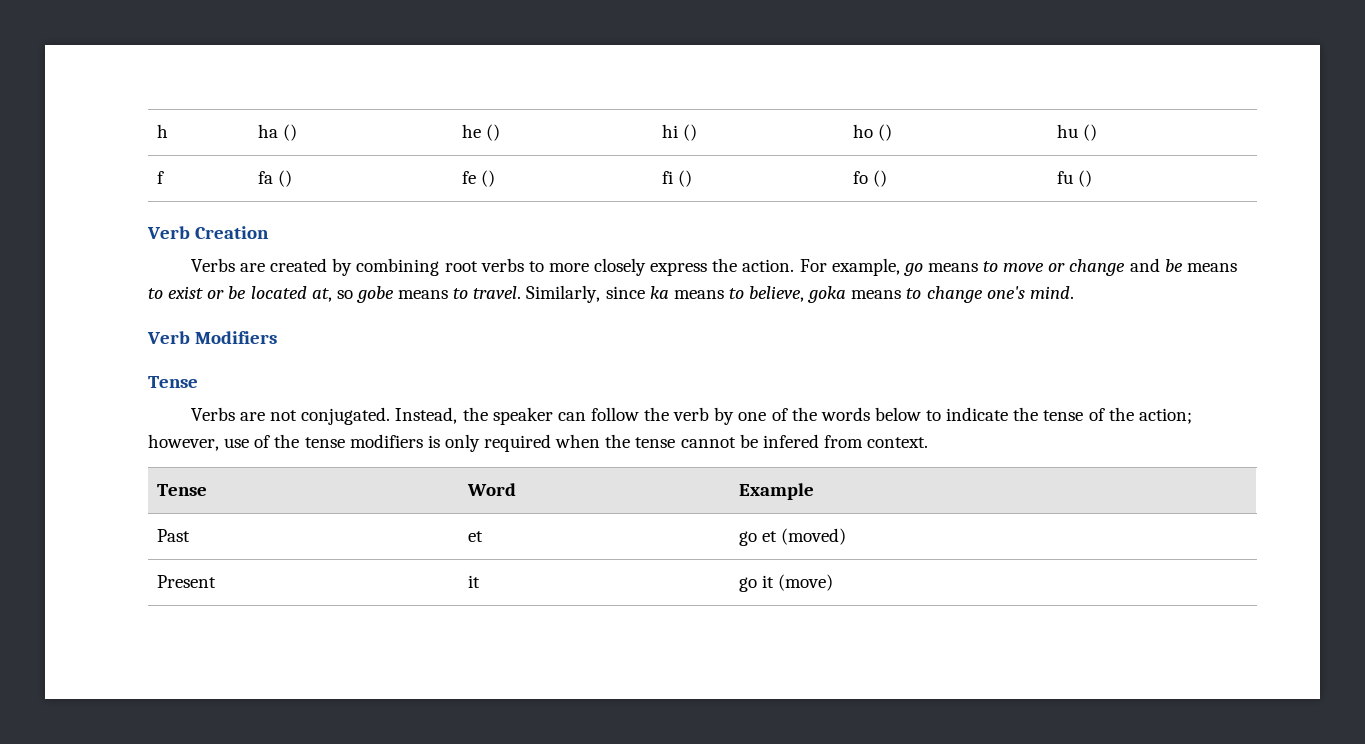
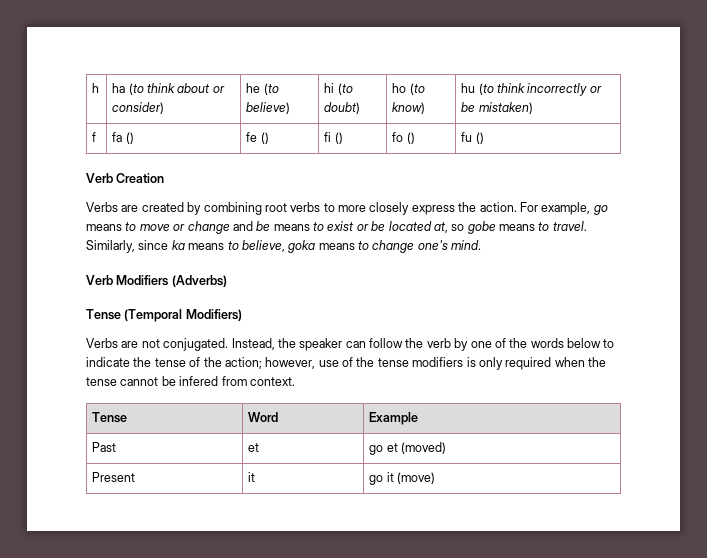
[282,124,297,141] () -> [128,83,225,95] [112,102,165,114] (to think about or consider)
[485,124,500,141] () -> [263,83,279,95] [246,102,291,114] (to believe)
[682,124,697,141] () -> [337,83,353,95] [324,102,361,114] (to doubt)
[877,124,892,141] () -> [409,83,425,95] [392,102,426,114] (to know)
[1082,124,1097,141] () -> [478,83,602,96] [461,102,533,114] (to think incorrectly or be mistaken)
[148,376,198,388] // Tense -> [171,275,227,287] [86,309,242,322] (Adverbs) // Tense (Temporal Modifiers)

